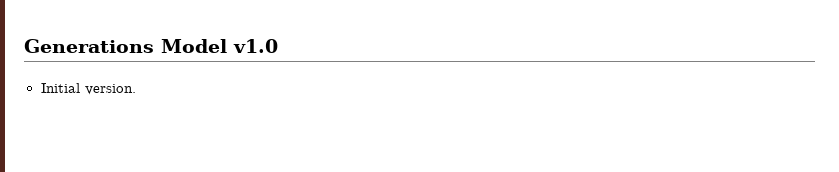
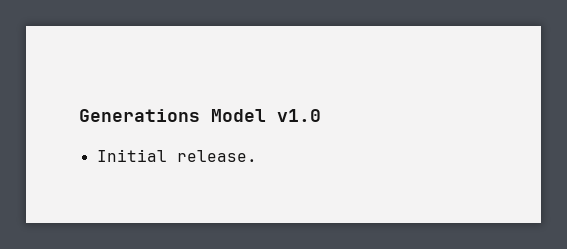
[84,84,136,95] version. -> [176,150,257,162] release.

